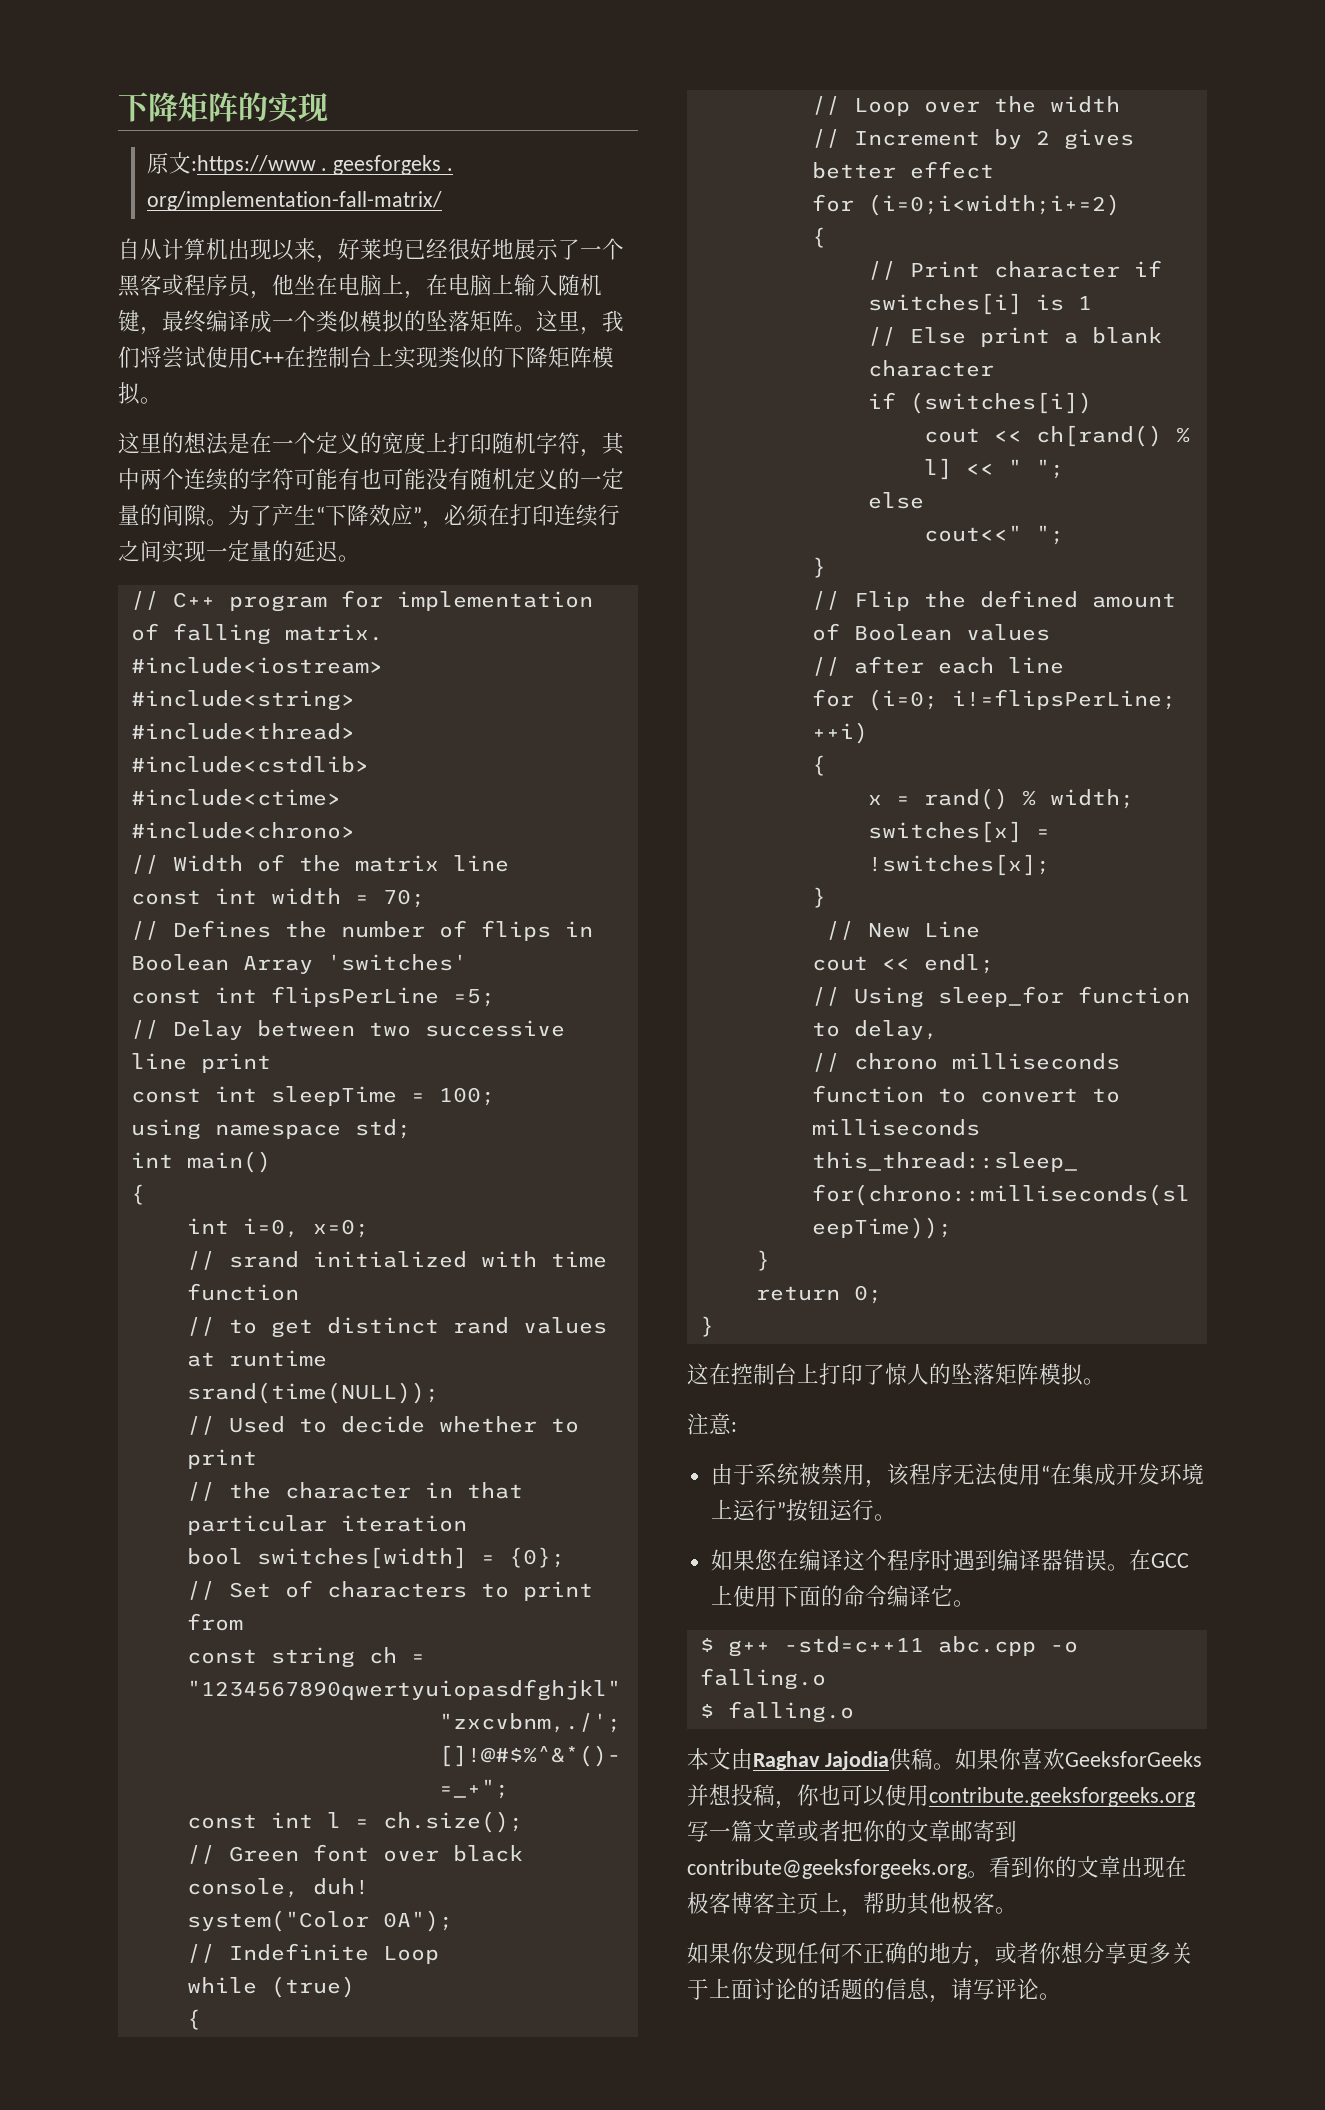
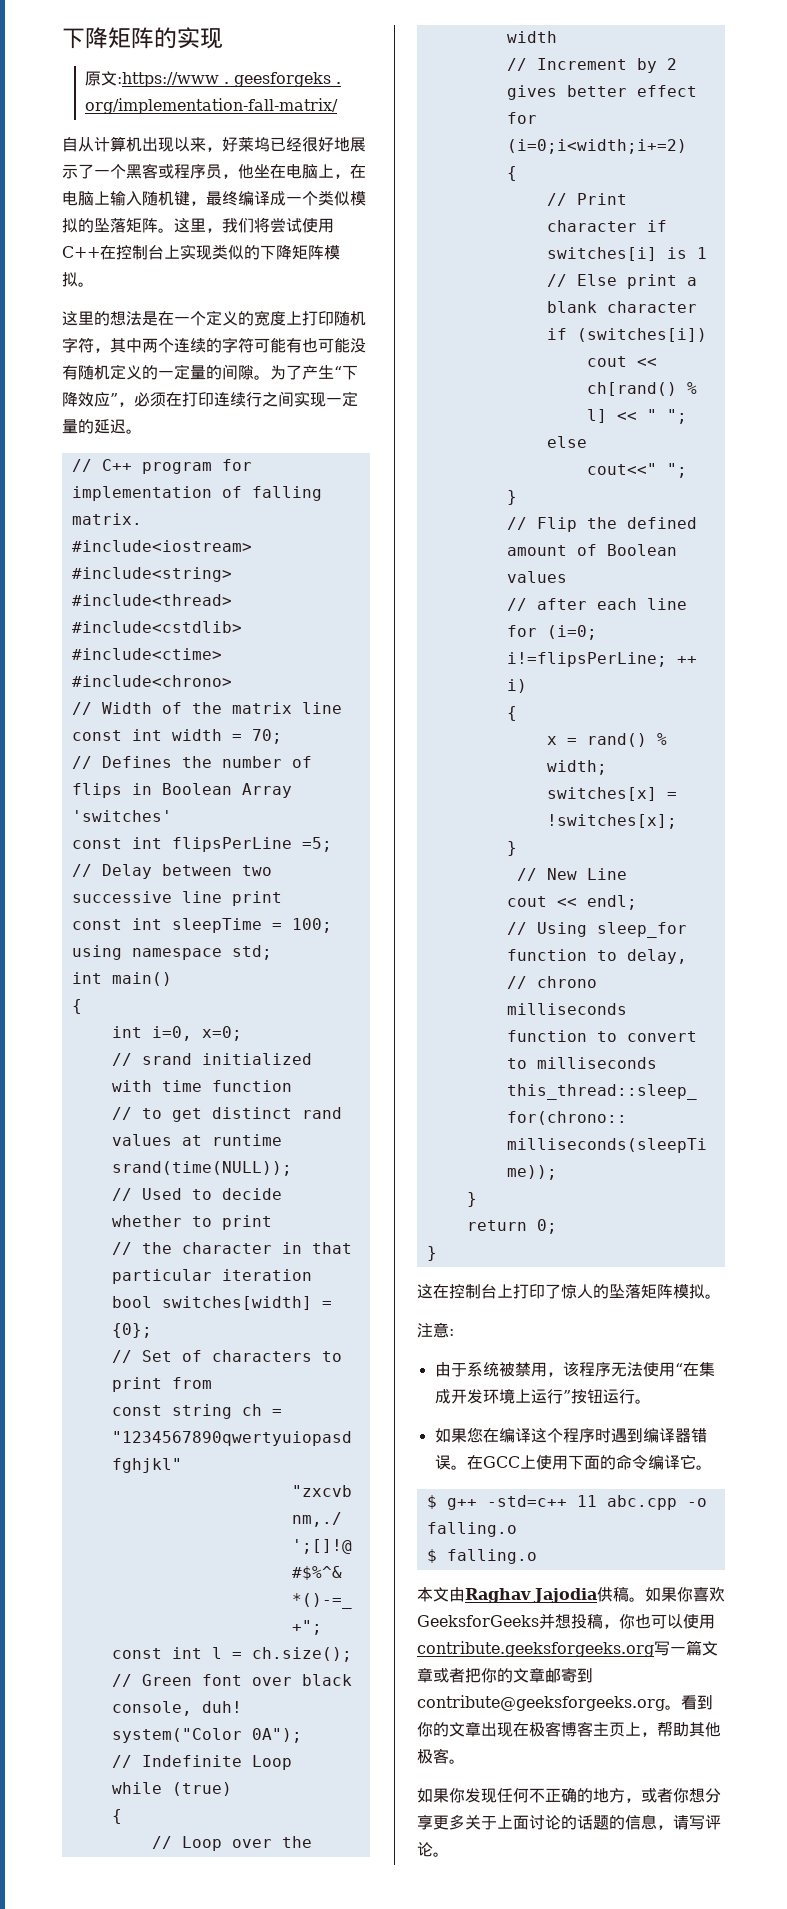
[811,722,868,744] ++i) -> [676,656,697,664] [506,679,527,693] ++ i)
[783,1636,924,1653] -std=c++11 -> [486,1495,597,1507] -std=c++ 11

